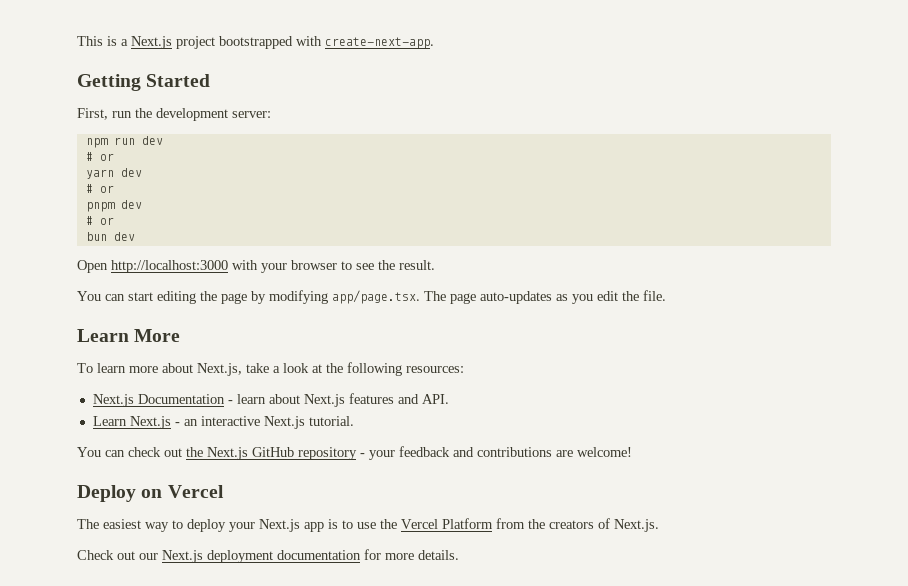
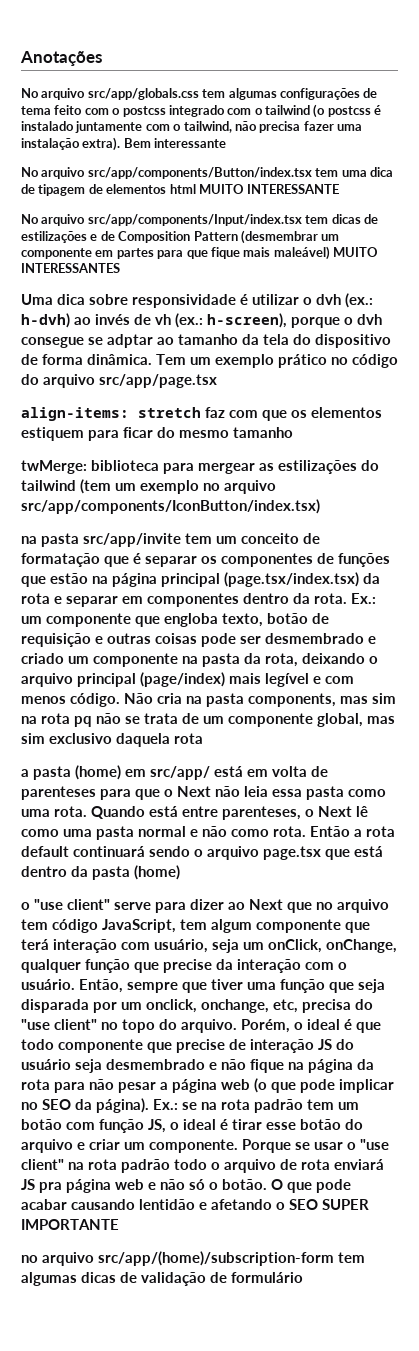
[77,36,434,49] [77,74,211,91] [77,108,271,121] [85,136,163,148] [85,152,114,161] [85,168,142,179] [85,184,114,193] [85,200,142,212] [85,216,114,225] [85,232,135,241] [77,260,435,273] [77,290,666,304] [77,329,181,342] [77,362,464,376] [92,393,449,407] [92,416,354,429] [77,446,632,460] [77,485,224,502] [77,518,659,532] [77,549,459,563] This is a Next.js project bootstrapped with create-next-app. // Getting Started // First, run the development server: // npm run dev // # or // yarn dev // # or // pnpm dev // # or // bun dev // Open http://localhost:3000 with your browser to see the result. // You can start editing the page by modifying app/page.tsx. The page auto-updates as you edit the file. // Learn More // To learn more about Next.js, take a look at the following resources: // Next.js Documentation - learn about Next.js features and API. // Learn Next.js - an interactive Next.js tutorial. // You can check out the Next.js GitHub repository - your feedback and contributions are welcome! // Deploy on Vercel // The easiest way to deploy your Next.js app is to use the Vercel Platform from the creators of Next.js. // Check out our Next.js deployment documentation for more details. -> [20,51,102,66] [21,88,378,100] [21,104,382,118] [21,121,362,133] [21,137,227,151] [21,167,393,179] [21,184,340,196] [21,214,378,226] [21,230,340,244] [21,246,378,260] [21,263,120,273] [21,293,373,308] [21,313,382,328] [21,334,391,348] [21,354,398,368] [21,374,217,388] [21,407,382,421] [21,427,293,441] [21,460,379,474] [21,479,276,494] [21,499,320,514] [21,533,320,547] [21,553,390,567] [21,572,380,587] [21,593,376,607] [21,613,329,627] [21,633,376,647] [21,653,378,667] [21,672,354,687] [21,693,396,707] [21,713,395,727] [21,733,203,747] [21,765,328,780] [21,786,386,800] [21,806,368,820] [21,826,395,840] [21,846,383,860] [21,865,180,880] [21,899,389,913] [21,919,370,933] [21,939,397,953] [21,959,347,973] [21,979,385,993] [21,999,373,1013] [21,1019,381,1033] [21,1039,354,1053] [21,1059,374,1073] [21,1078,394,1093] [21,1098,359,1113] [21,1119,363,1133] [21,1139,389,1153] [21,1159,384,1173] [21,1179,351,1193] [21,1199,369,1210] [21,1219,119,1230] [21,1251,365,1266] [21,1272,303,1286] Anotações // No arquivo src/app/globals.css tem algumas configurações de tema feito com o postcss integrado com o tailwind (o postcss é instalado juntamente com o tailwind, não precisa fazer uma instalação extra). Bem interessante // No arquivo src/app/components/Button/index.tsx tem uma dica de tipagem de elementos html MUITO INTERESSANTE // No arquivo src/app/components/Input/index.tsx tem dicas de estilizações e de Composition Pattern (desmembrar um componente em partes para que fique mais maleável) MUITO INTERESSANTES // Uma dica sobre responsividade é utilizar o dvh (ex.: h-dvh) ao invés de vh (ex.: h-screen), porque o dvh consegue se adptar ao tamanho da tela do dispositivo de forma dinâmica. Tem um exemplo prático no código do arquivo src/app/page.tsx // align-items: stretch faz com que os elementos estiquem para ficar do mesmo tamanho // twMerge: biblioteca para mergear as estilizações do tailwind (tem um exemplo no arquivo src/app/components/IconButton/index.tsx) // na pasta src/app/invite tem um conceito de formatação que é separar os componentes de funções que estão na página principal (page.tsx/index.tsx) da rota e separar em componentes dentro da rota. Ex.: um componente que engloba texto, botão de requisição e outras coisas pode ser desmembrado e criado um componente na pasta da rota, deixando o arquivo principal (page/index) mais legível e com menos código. Não cria na pasta components, mas sim na rota pq não se trata de um componente global, mas sim exclusivo daquela rota // a pasta (home) em src/app/ está em volta de parenteses para que o Next não leia essa pasta como uma rota. Quando está entre parenteses, o Next lê como uma pasta normal e não como rota. Então a rota default continuará sendo o arquivo page.tsx que está dentro da pasta (home) // o "use client" serve para dizer ao Next que no arquivo tem código JavaScript, tem algum componente que terá interação com usuário, seja um onClick, onChange, qualquer função que precise da interação com o usuário. Então, sempre que tiver uma função que seja disparada por um onclick, onchange, etc, precisa do "use client" no topo do arquivo. Porém, o ideal é que todo componente que precise de interação JS do usuário seja desmembrado e não fique na página da rota para não pesar a página web (o que pode implicar no SEO da página). Ex.: se na rota padrão tem um botão com função JS, o ideal é tirar esse botão do arquivo e criar um componente. Porque se usar o "use client" na rota padrão todo o arquivo de rota enviará JS pra página web e não só o botão. O que pode acabar causando lentidão e afetando o SEO SUPER IMPORTANTE // no arquivo src/app/(home)/subscription-form tem algumas dicas de validação de formulário

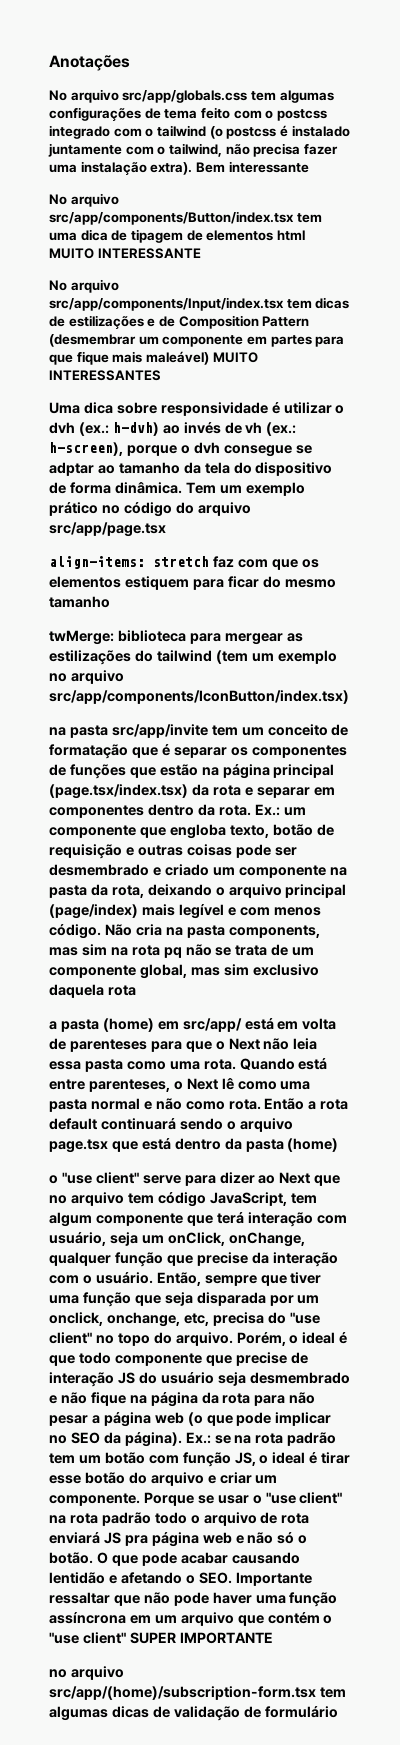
[289,1199,318,1210] SEO -> [198,1572,312,1586] [49,1592,338,1607] [49,1612,333,1626] [49,1632,126,1644] SEO. Importante ressaltar que não pode haver uma função assíncrona em um arquivo que contém o "use client"
[98,1251,334,1266] src/app/(home)/subscription-form -> [49,1686,316,1700] src/app/(home)/subscription-form.tsx

